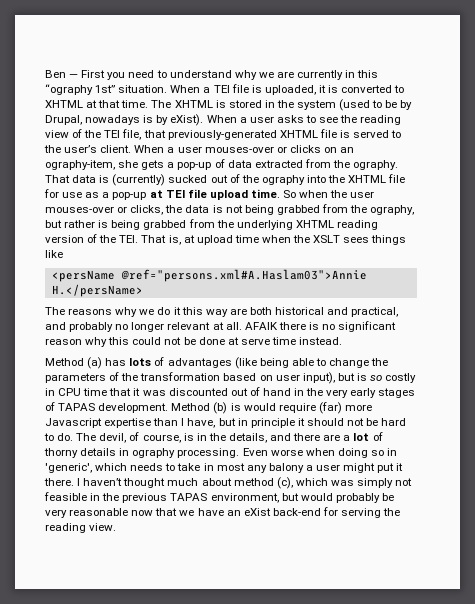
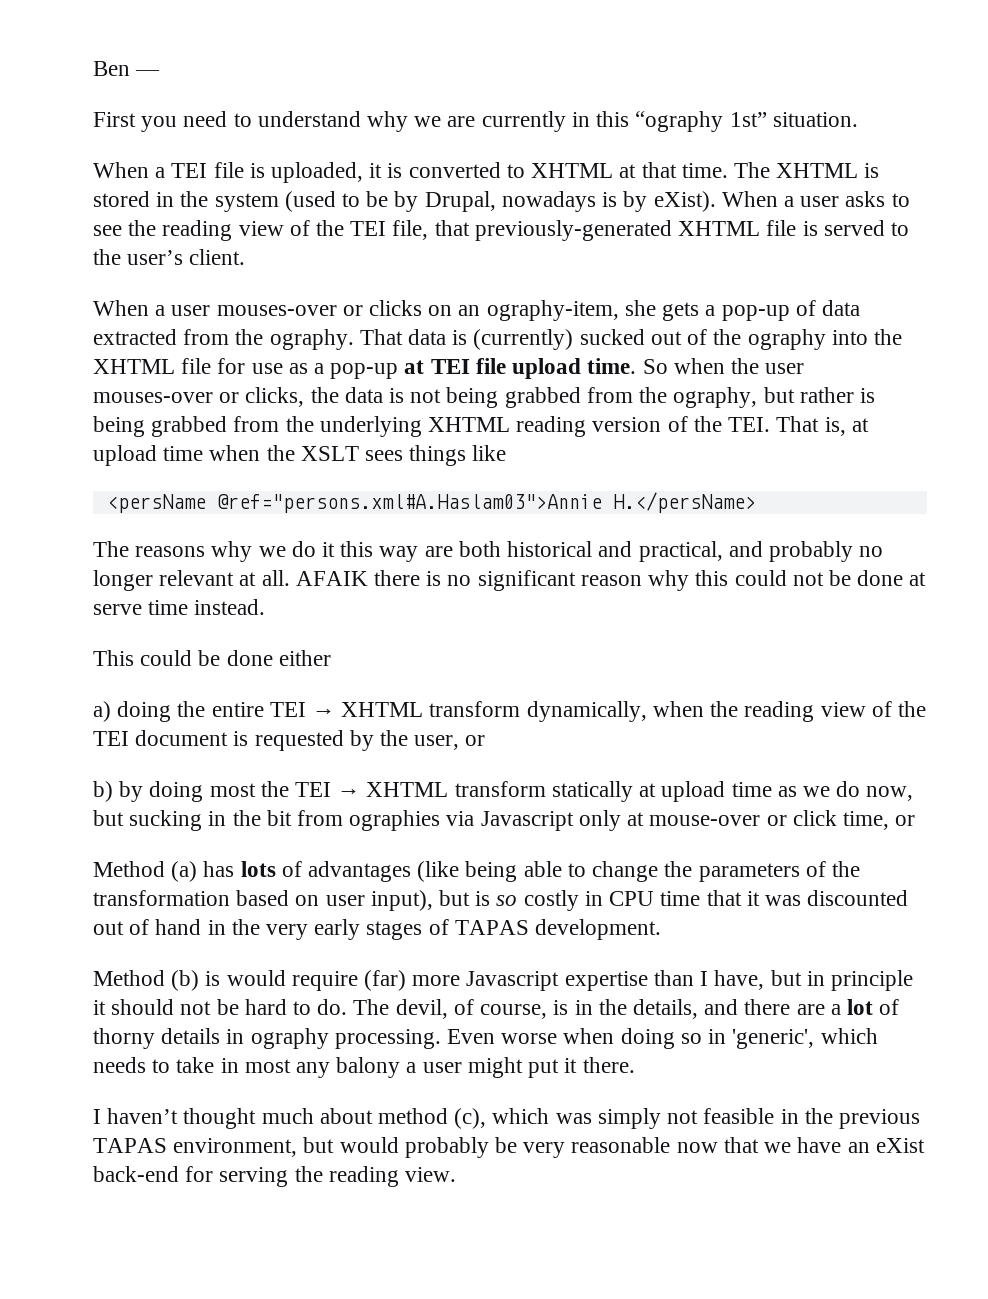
(79, 76) none -> (161, 73) //
(168, 89) none -> (858, 119) //
(132, 149) none -> (246, 257) //
(343, 341) none -> [93,650,331,666] [93,701,926,722] [93,730,486,751] [93,781,914,802] [93,810,916,831] // This could be done either // a) doing the entire TEI → XHTML transform dynamically, when the reading view of the TEI document is requested by the user, or // b) by doing most the TEI → XHTML transform statically at upload time as we do now, but sucking in the bit from ographies via Javascript only at mouse-over or click time, or
(169, 408) none -> (662, 929) //
(74, 482) none -> (635, 1065) //

